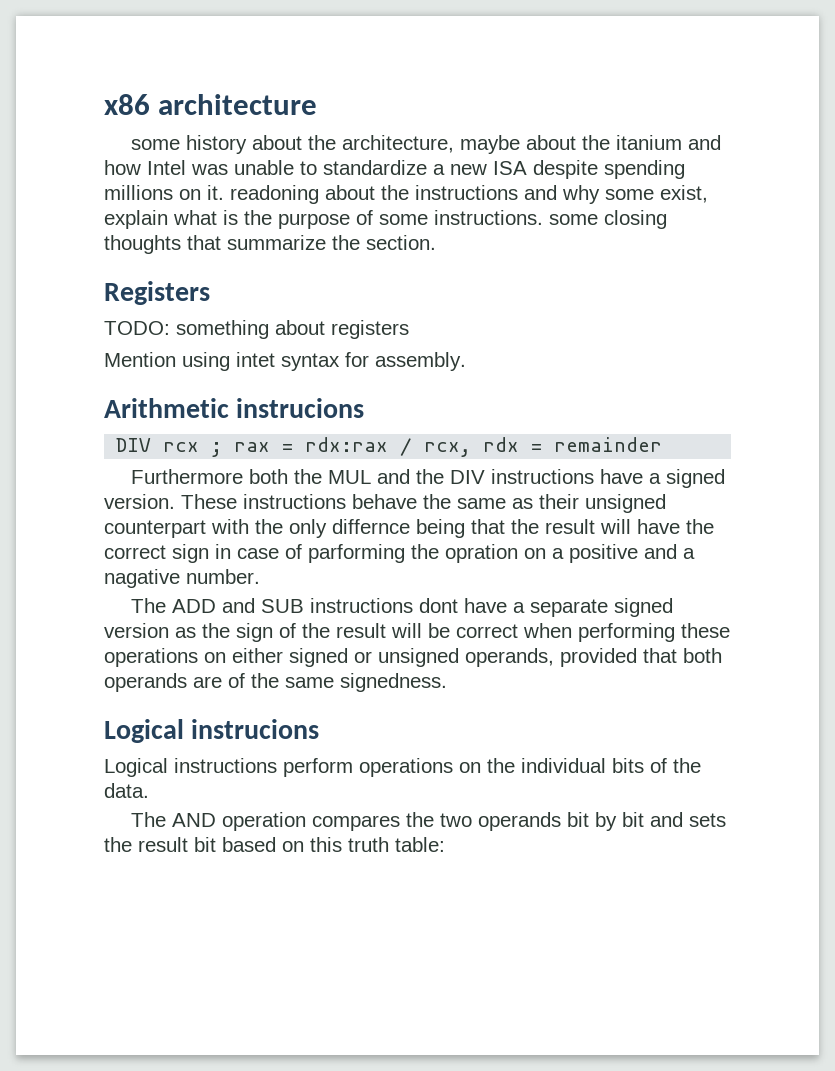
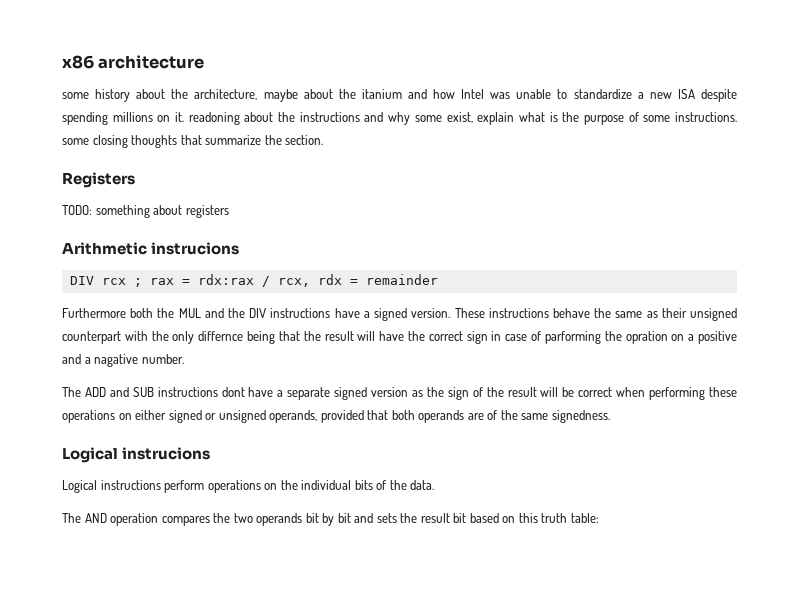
[104,352,466,371] // Mention using intet syntax for assembly. -> (229, 211) none

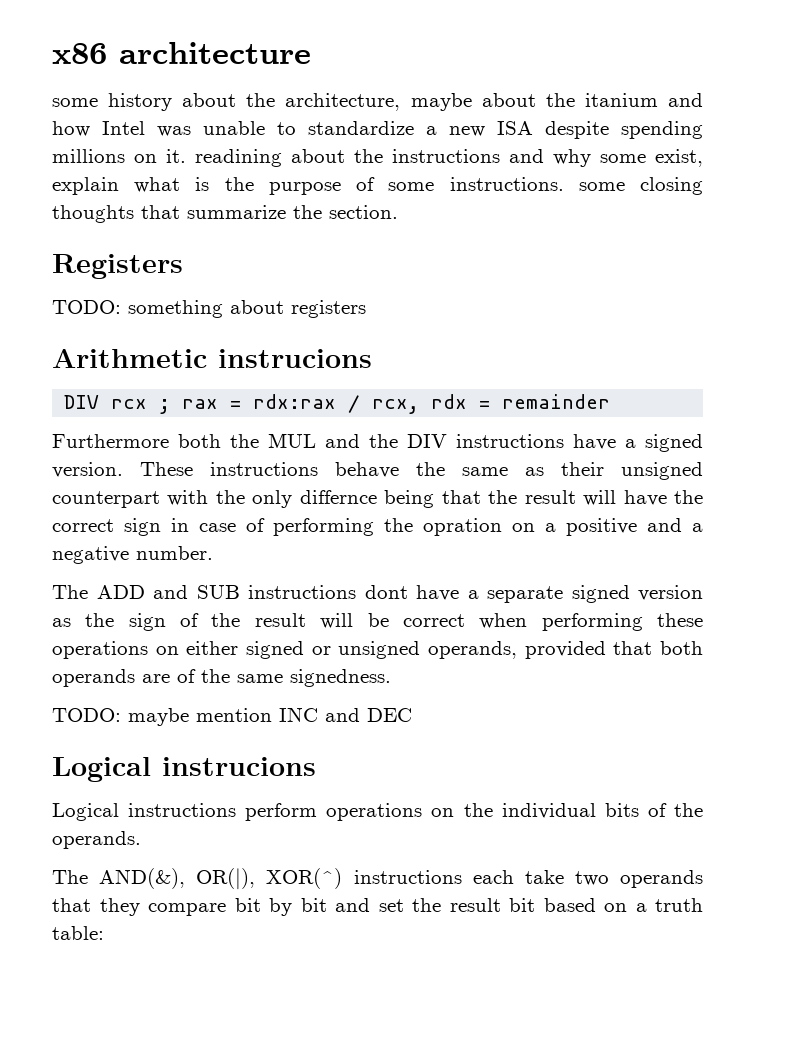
[188,112,240,125] readoning -> [195,149,282,167] readining
[544,331,601,344] parforming -> [273,518,374,536] performing
[94,354,139,367] nagative -> [52,546,129,564] negative
(610, 416) none -> [52,707,412,726] // TODO: maybe mention INC and DEC
[410,480,435,490] [62,513,303,526] data. // The AND operation compares the two operands -> [52,831,141,849] [52,868,703,890] [52,898,226,916] operands. // The AND(&), OR(|), XOR(^) instructions each take two operands that they compare
[376,513,397,523] sets -> [378,899,404,912] set
[518,513,538,523] this -> [635,903,647,912] a

